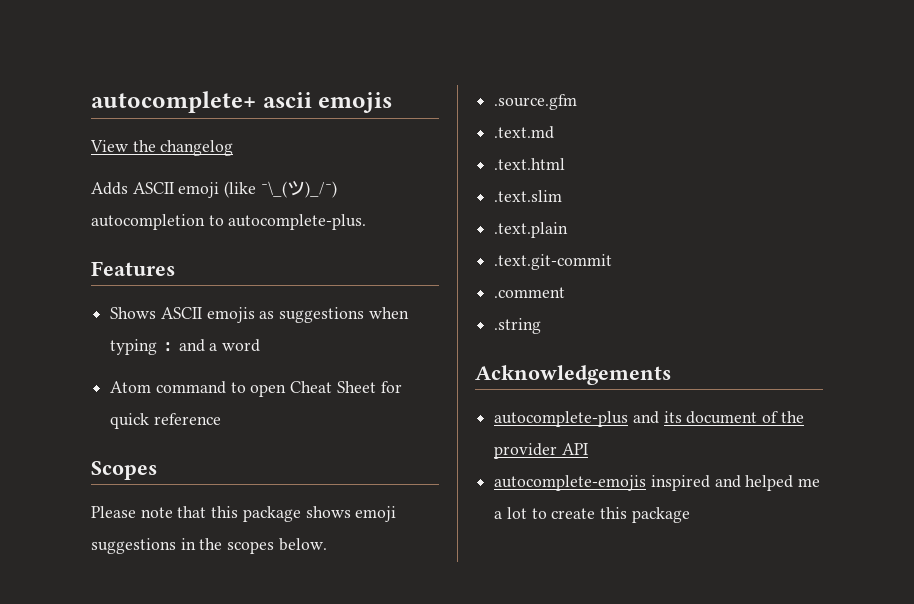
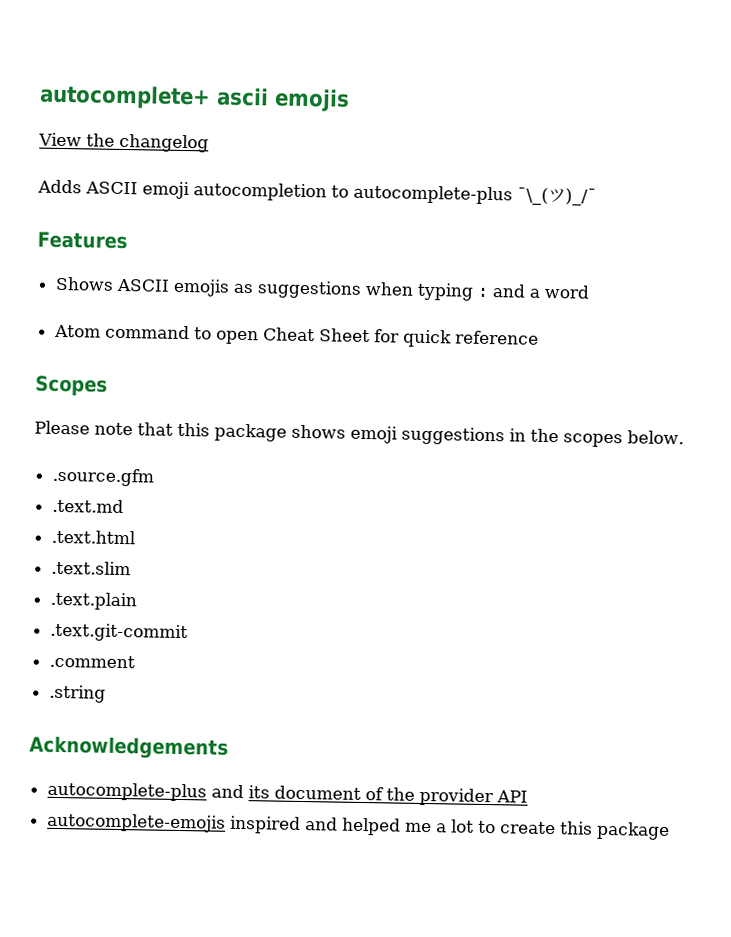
[224,180,337,198] [91,214,367,230] (like ¯\_(ツ)_/¯) autocompletion to autocomplete-plus. -> [193,182,597,206] autocompletion to autocomplete-plus ¯\_(ツ)_/¯

